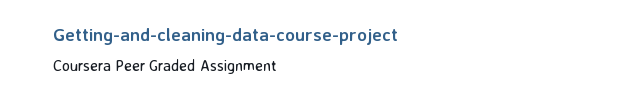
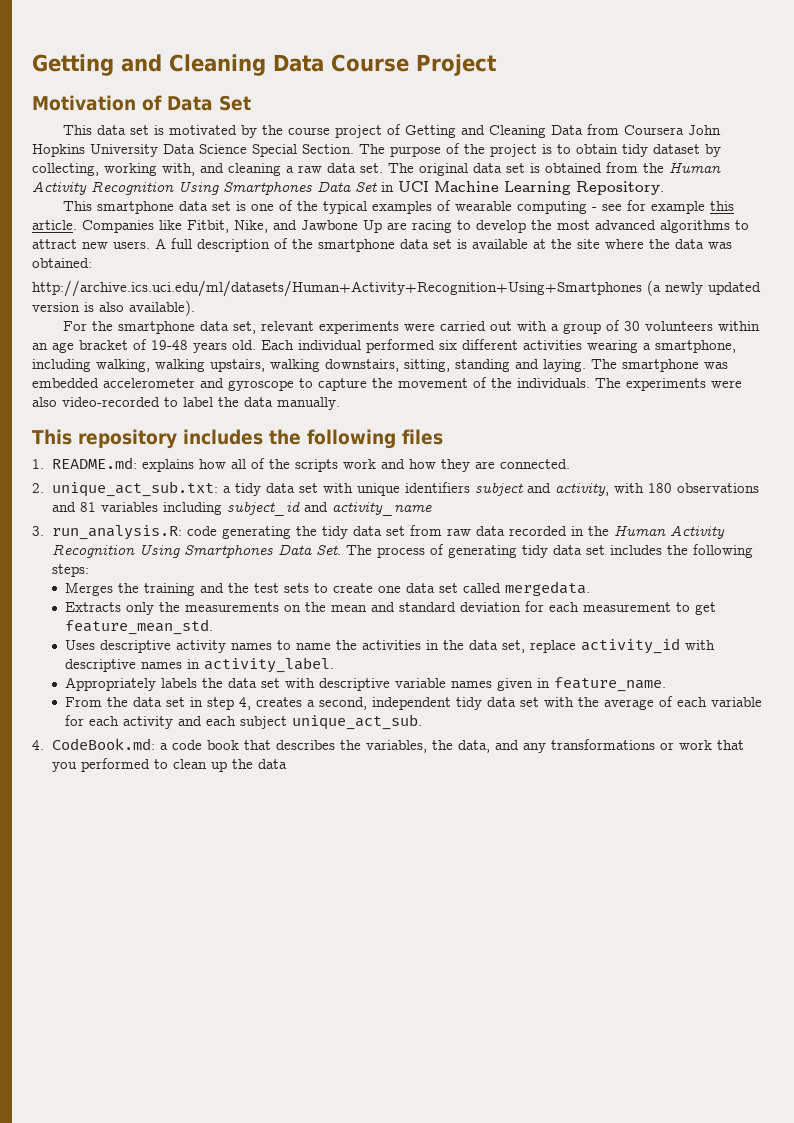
[53,28,398,45] [53,59,277,74] Getting-and-cleaning-data-course-project // Coursera Peer Graded Assignment -> [32,54,497,76] [32,95,251,111] [63,124,722,138] [32,143,721,157] [32,162,721,176] [32,181,664,195] [63,200,735,214] [32,220,749,233] [32,238,732,252] [32,258,92,268] [32,280,761,297] [32,300,195,316] [63,320,761,334] [32,339,736,353] [32,359,728,372] [32,377,742,391] [32,397,340,410] [32,429,443,449] [32,457,570,472] [32,481,759,497] [51,501,432,516] [32,525,725,540] [51,544,753,558] [51,564,89,577] [65,581,591,596] [65,601,717,615] [65,619,214,635] [65,638,716,654] [65,657,335,673] [65,677,667,692] [65,696,763,710] [65,714,423,730] [32,738,744,753] [51,758,287,772] Getting and Cleaning Data Course Project // Motivation of Data Set // This data set is motivated by the course project of Getting and Cleaning Data from Coursera John Hopkins University Data Science Special Section. The purpose of the project is to obtain tidy dataset by collecting, working with, and cleaning a raw data set. The original data set is obtained from the Human Activity Recognition Using Smartphones Data Set in UCI Machine Learning Repository. // This smartphone data set is one of the typical examples of wearable computing - see for example this article. Companies like Fitbit, Nike, and Jawbone Up are racing to develop the most advanced algorithms to attract new users. A full description of the smartphone data set is available at the site where the data was obtained: // http://archive.ics.uci.edu/ml/datasets/Human+Activity+Recognition+Using+Smartphones (a newly updated version is also available). // For the smartphone data set, relevant experiments were carried out with a group of 30 volunteers within an age bracket of 19-48 years old. Each individual performed six different activities wearing a smartphone, including walking, walking upstairs, walking downstairs, sitting, standing and laying. The smartphone was embedded accelerometer and gyroscope to capture the movement of the individuals. The experiments were also video-recorded to label the data manually. // This repository includes the following files // 1. README.md: explains how all of the scripts work and how they are connected. // 2. unique_act_sub.txt: a tidy data set with unique identifiers subject and activity, with 180 observations and 81 variables including subject_id and activity_name // 3. run_analysis.R: code generating the tidy data set from raw data recorded in the Human Activity Recognition Using Smartphones Data Set. The process of generating tidy data set includes the following steps: // Merges the training and the test sets to create one data set called mergedata. // Extracts only the measurements on the mean and standard deviation for each measurement to get feature_mean_std. // Uses descriptive activity names to name the activities in the data set, replace activity_id with descriptive names in activity_label. // Appropriately labels the data set with descriptive variable names given in feature_name. // From the data set in step 4, creates a second, independent tidy data set with the average of each variable for each activity and each subject unique_act_sub. // 4. CodeBook.md: a code book that describes the variables, the data, and any transformations or work that you performed to clean up the data

